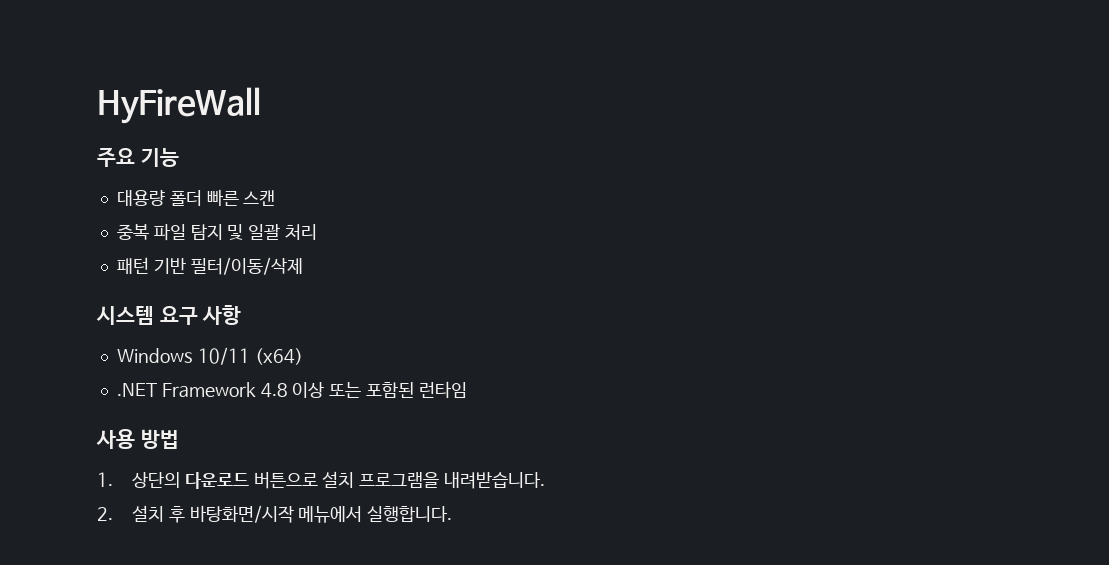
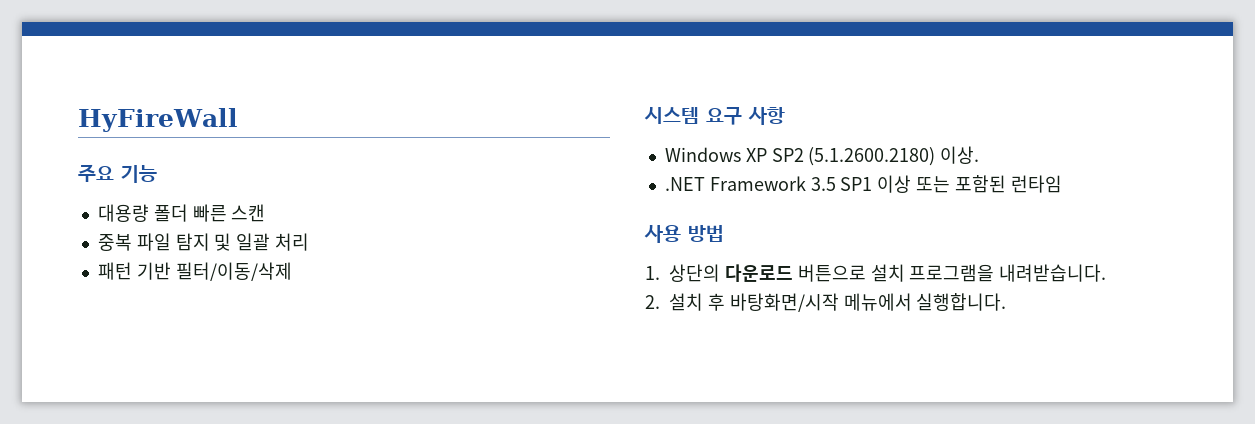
[197,347,303,365] 10/11 (x64) -> [745,146,980,166] XP SP2 (5.1.2600.2180) 이상.
[260,383,288,398] 4.8 -> [810,177,873,191] 3.5 SP1

